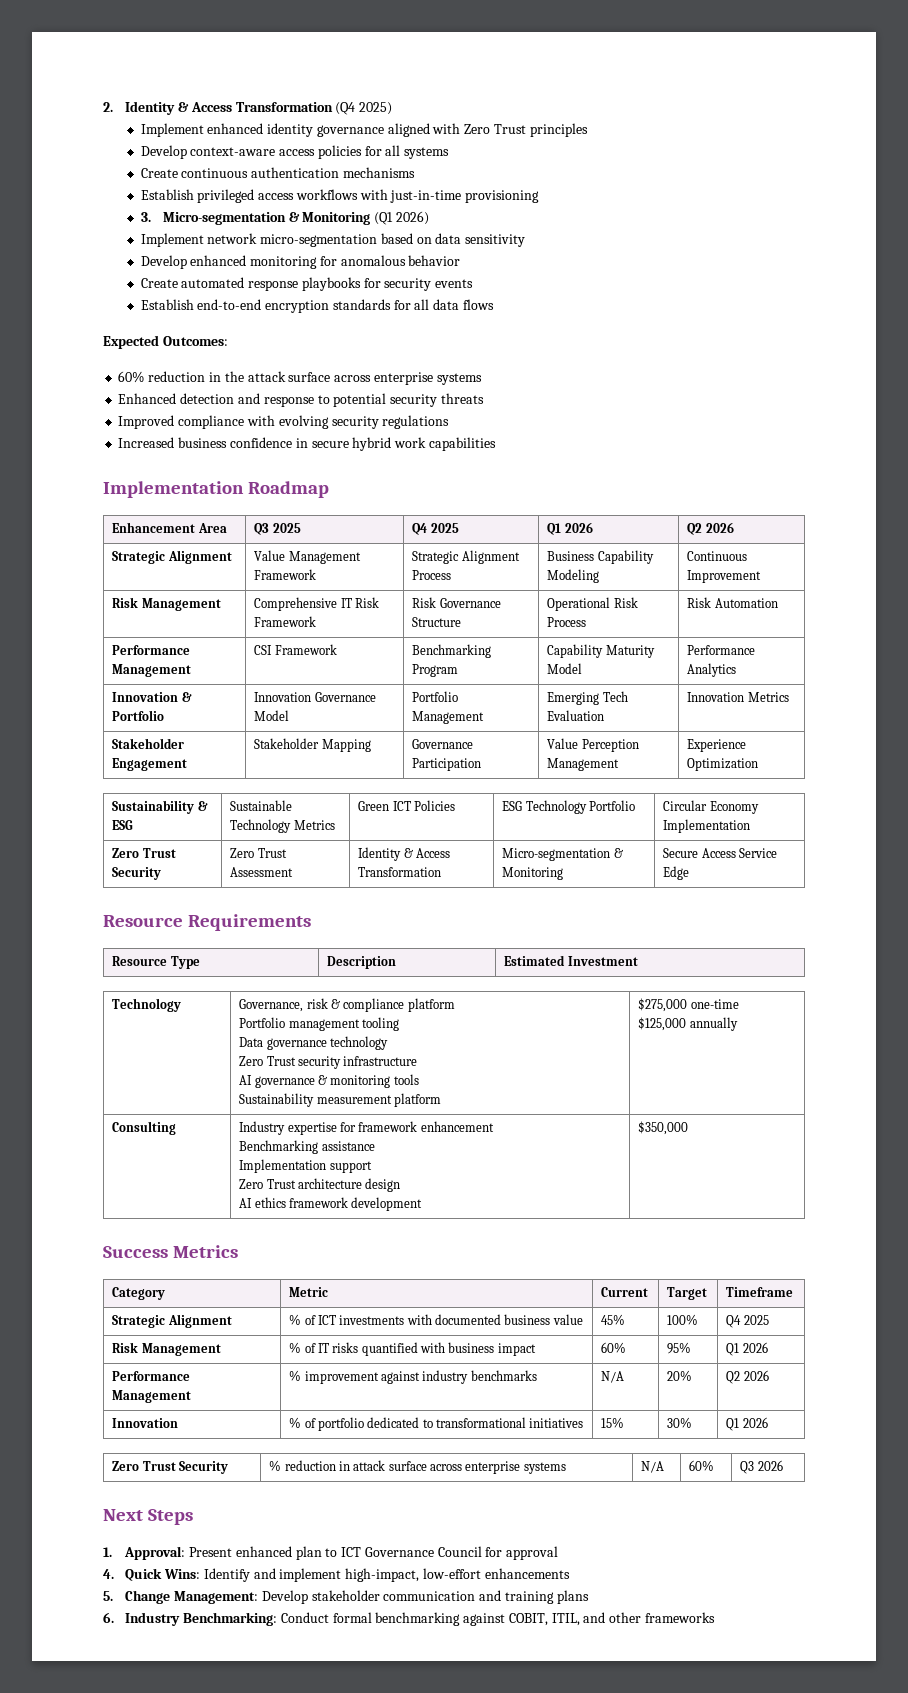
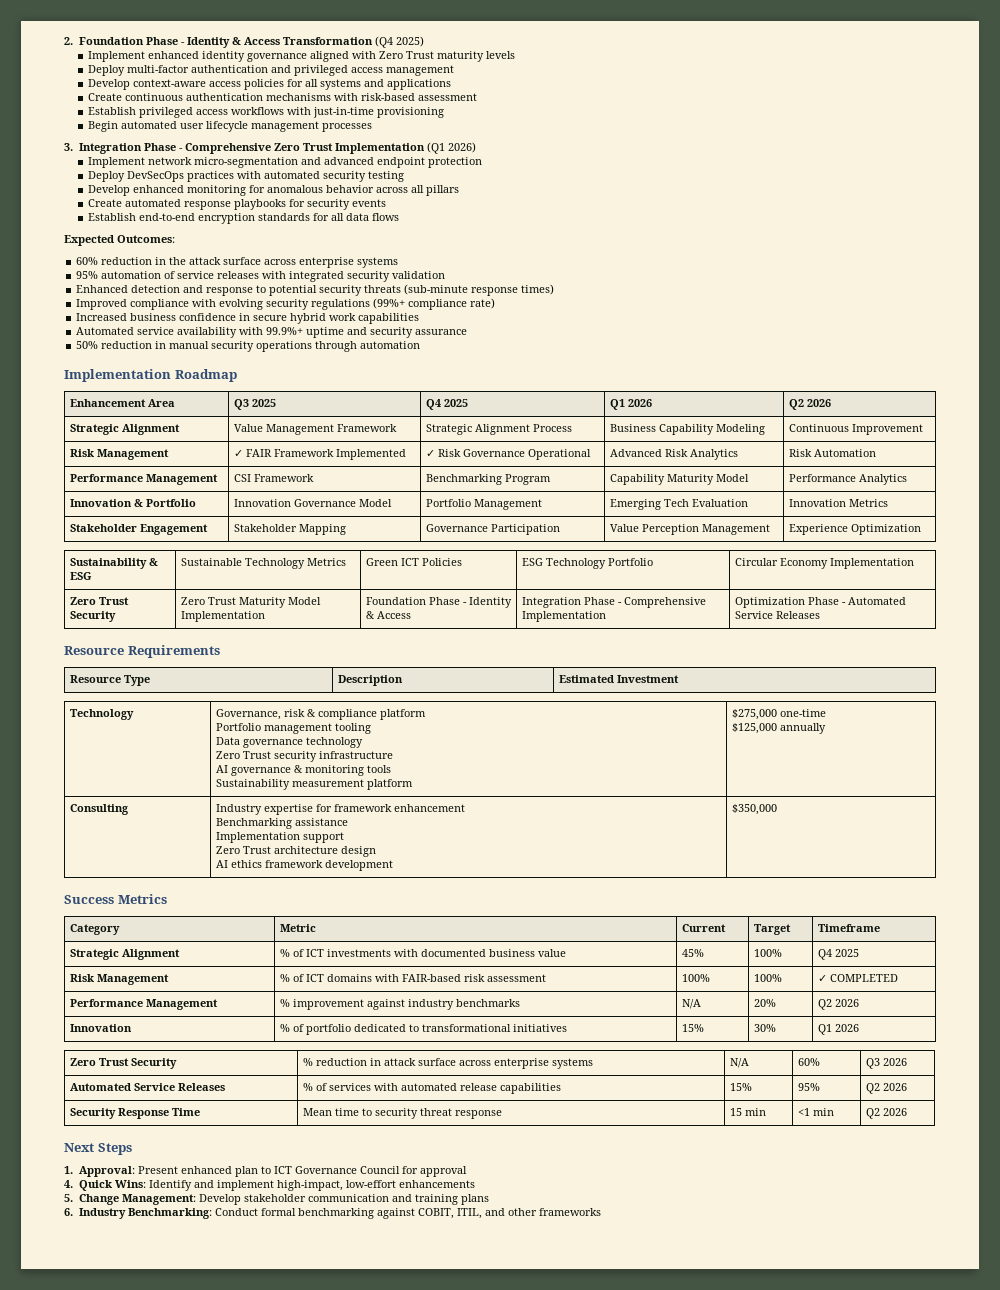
(113, 107) none -> [78,37,185,45] Foundation Phase -
[529,123,588,137] principles -> [437,51,516,62] [88,65,455,76] maturity levels // Deploy multi-factor authentication and privileged access management
(450, 153) none -> [364,79,452,90] and applications
(415, 172) none -> [334,93,478,101] with risk-based assessment
[140,212,371,225] 3. Micro-segmentation & Monitoring -> [88,121,373,132] [64,143,425,154] Begin automated user lifecycle management processes // 3. Integration Phase - Comprehensive Zero Trust Implementation
[380,233,526,247] based on data sensitivity -> [301,157,483,168] [88,171,405,182] and advanced endpoint protection // Deploy DevSecOps practices with automated security testing
(461, 260) none -> [376,185,460,196] across all pillars
(482, 379) none -> [76,271,446,282] // 95% automation of service releases with integrated security validation
(484, 398) none -> [404,284,555,296] (sub-minute response times)
(450, 422) none -> [373,298,496,310] (99%+ compliance rate)
(496, 444) none -> [76,327,468,338] [76,341,421,352] // Automated service availability with 99.9%+ uptime and security assurance // 50% reduction in manual security operations through automation
[254,597,379,611] [254,616,317,627] [412,597,501,608] [412,617,462,627] [547,597,638,611] [547,617,587,627] Comprehensive IT Risk Framework | Risk Governance Structure | Operational Risk Process -> [233,449,406,460] [425,449,591,460] [609,449,738,460] ✓ FAIR Framework Implemented | ✓ Risk Governance Operational | Advanced Risk Analytics
[230,867,294,877] [358,847,450,861] [358,867,442,877] [502,848,623,861] [502,867,564,880] [663,848,777,858] [663,866,690,880] Assessment | Identity & Access Transformation | Micro-segmentation & Monitoring | Secure Access Service Edge -> [238,597,321,608] [180,611,265,622] [365,597,512,608] [365,611,411,619] [521,597,706,608] [521,611,606,622] [734,597,906,608] [734,611,820,619] Maturity Model Implementation | Foundation Phase - Identity & Access | Integration Phase - Comprehensive Implementation | Optimization Phase - Automated Service Releases
[317,1342,536,1356] [601,1342,627,1353] [667,1342,692,1354] [726,1342,768,1356] IT risks quantified with business impact | 60% | 95% | Q1 2026 -> [305,974,546,982] [681,974,710,982] [753,974,782,982] [817,974,898,982] ICT domains with FAIR-based risk assessment | 100% | 100% | ✓ COMPLETED
(783, 1465) none -> [69,1083,225,1091] [302,1083,561,1094] [729,1083,752,1091] [797,1083,820,1091] [865,1083,907,1094] [69,1108,200,1119] [302,1108,502,1119] [729,1108,766,1116] [797,1108,834,1116] [865,1108,907,1119] // Automated Service Releases | % of services with automated release capabilities | 15% | 95% | Q2 2026 // Security Response Time | Mean time to security threat response | 15 min | <1 min | Q2 2026

